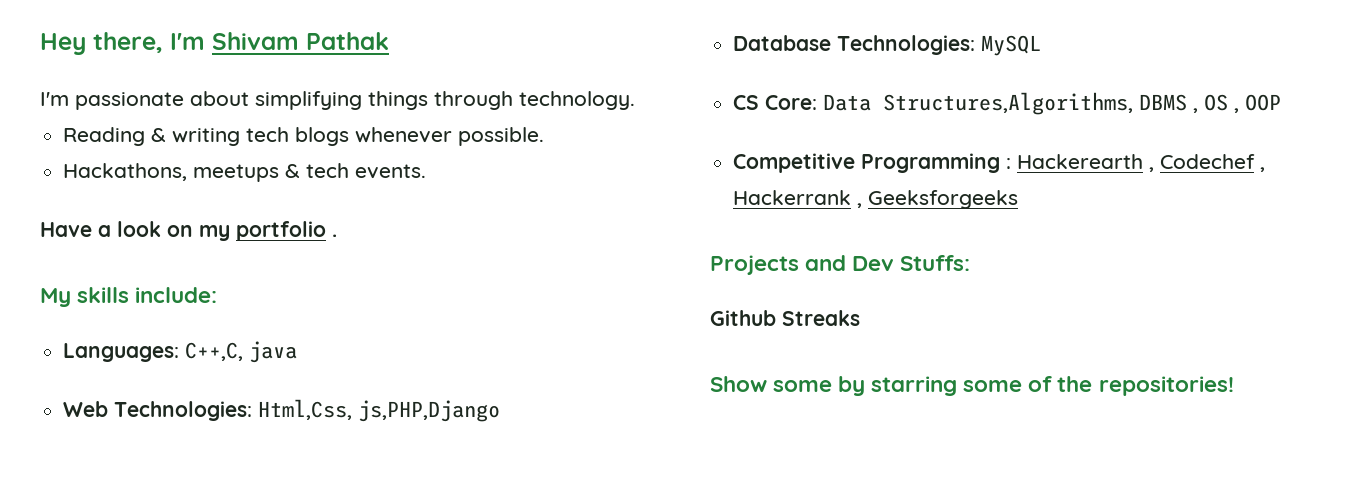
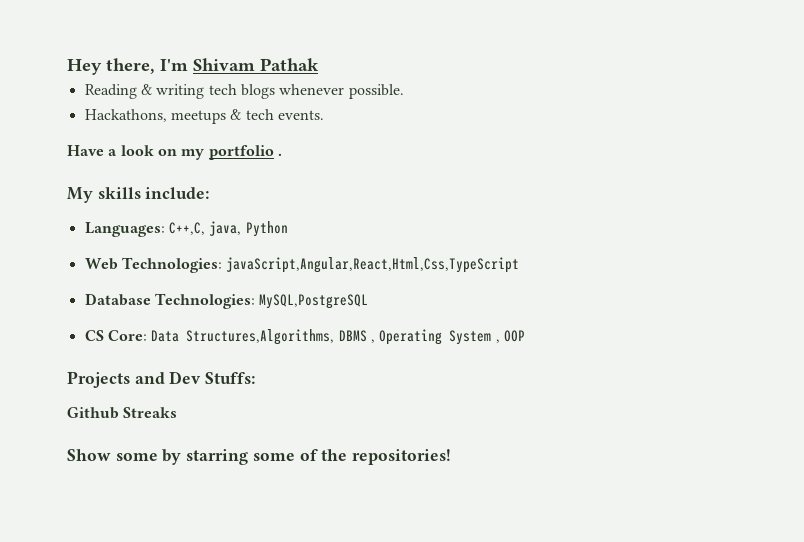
[40,91,635,110] // I'm passionate about simplifying things through technology. -> (319, 64) none
[249,341,298,363] java -> [209,221,288,237] java, Python
[258,399,501,422] Html,Css, js,PHP,Django -> [226,257,520,273] javaScript,Angular,React,Html,Css,TypeScript
[981,35,1042,56] MySQL -> [259,294,369,309] MySQL,PostgreSQL
[1204,94,1229,111] OS -> [379,329,492,345] Operating System
[733,153,1266,173] [733,190,1019,209] // Competitive Programming : Hackerearth , Codechef , Hackerrank , Geeksforgeeks -> (525, 336) none

